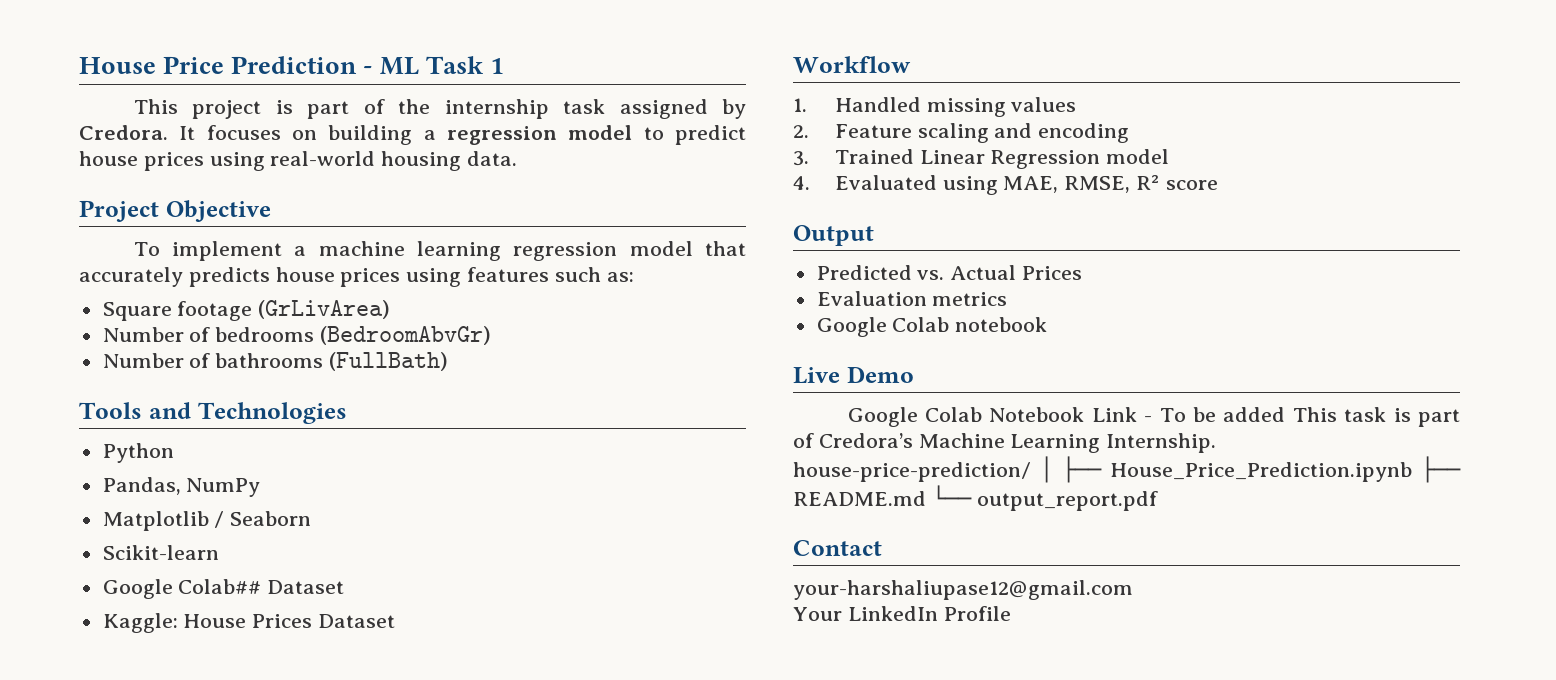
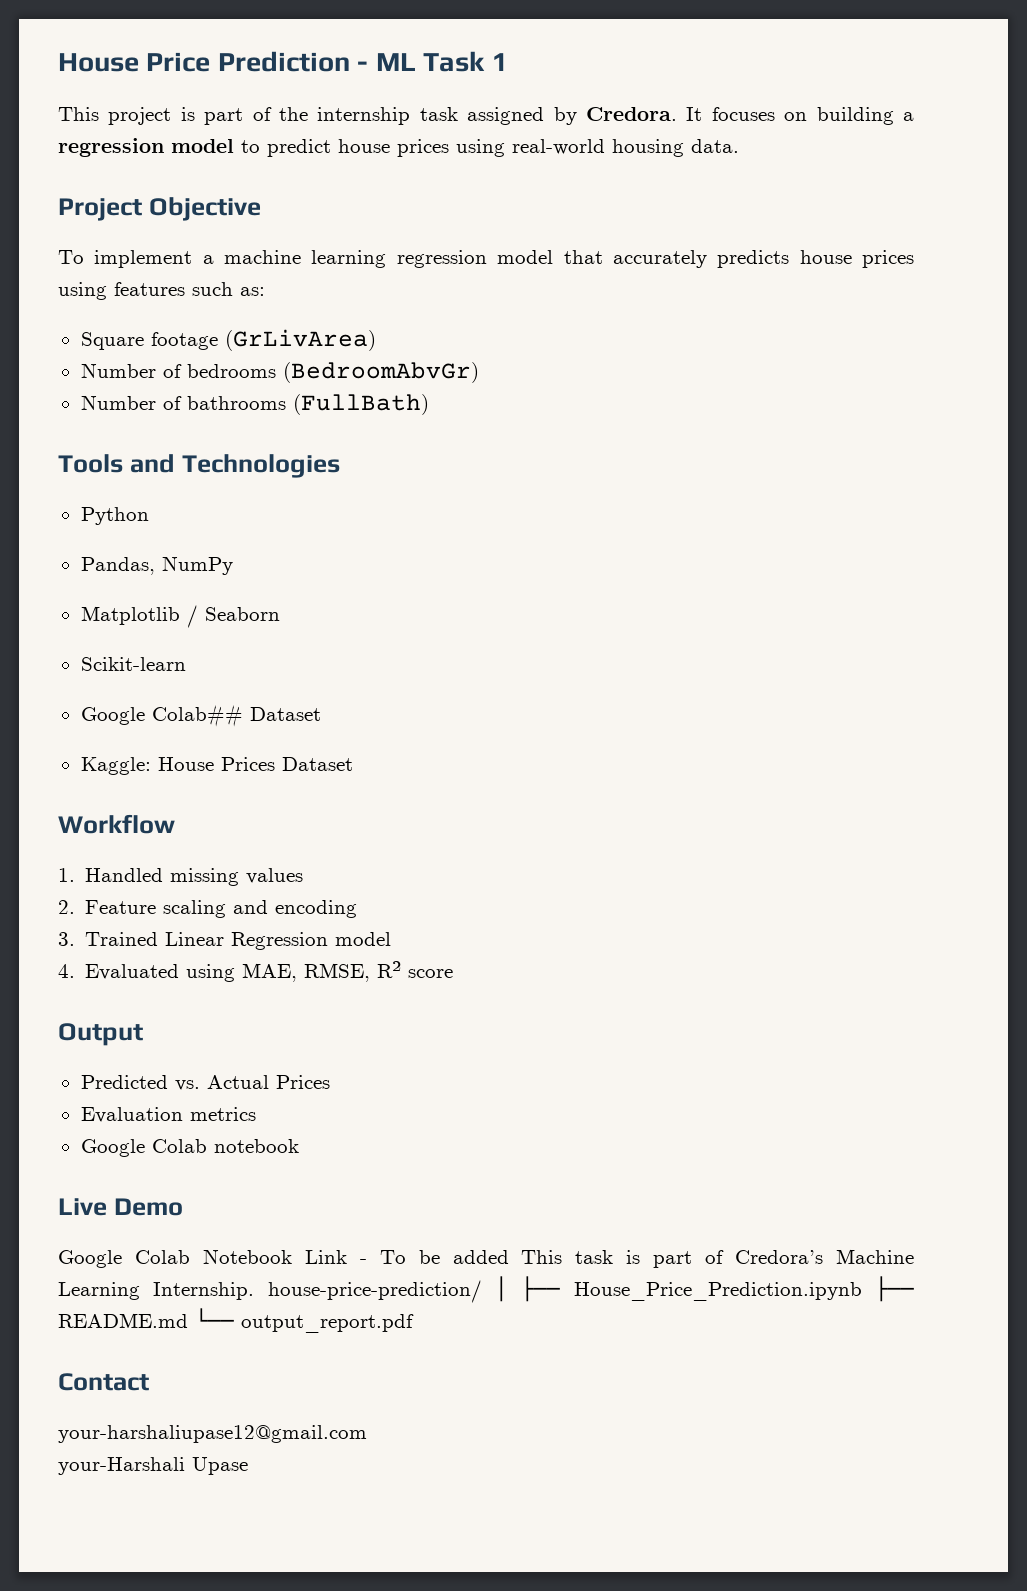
[793,606,1011,621] Your LinkedIn Profile -> [58,1457,248,1475] your-Harshali Upase

